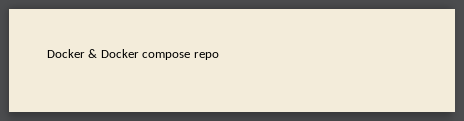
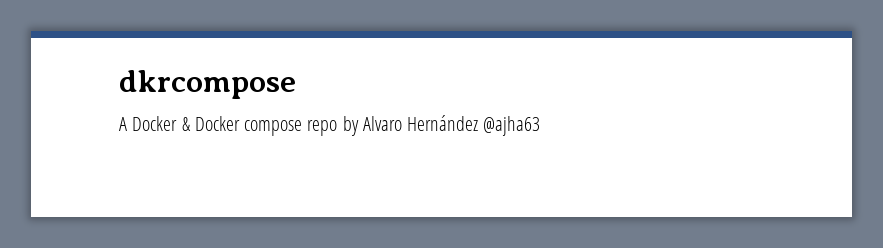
(47, 53) none -> [119,70,296,99] [119,117,127,131] dkrcompose // A
(219, 56) none -> [342,115,541,136] by Alvaro Hernández @ajha63

